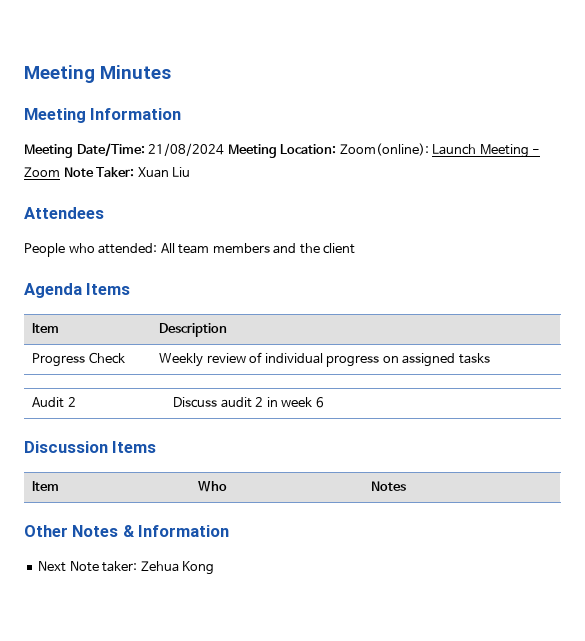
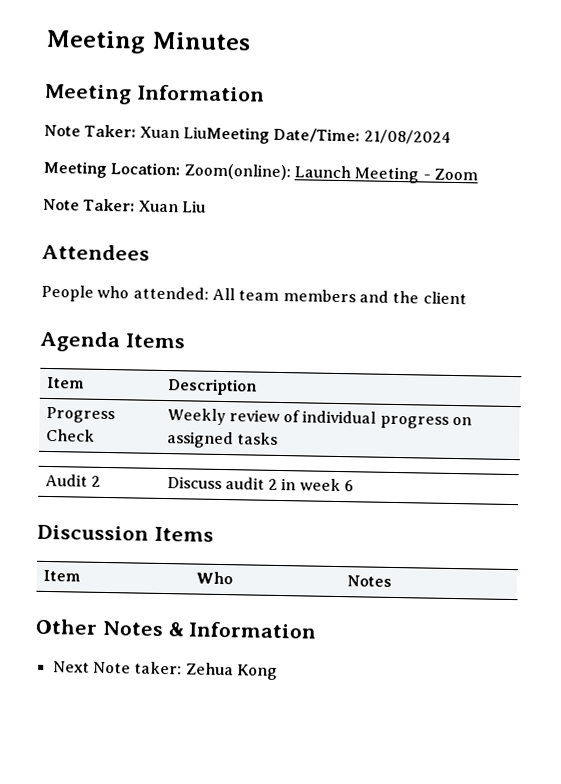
[24,144,73,158] Meeting -> [44,124,270,144] Note Taker: Xuan LiuMeeting
(225, 149) none -> (451, 137) //
(60, 172) none -> (478, 174) //

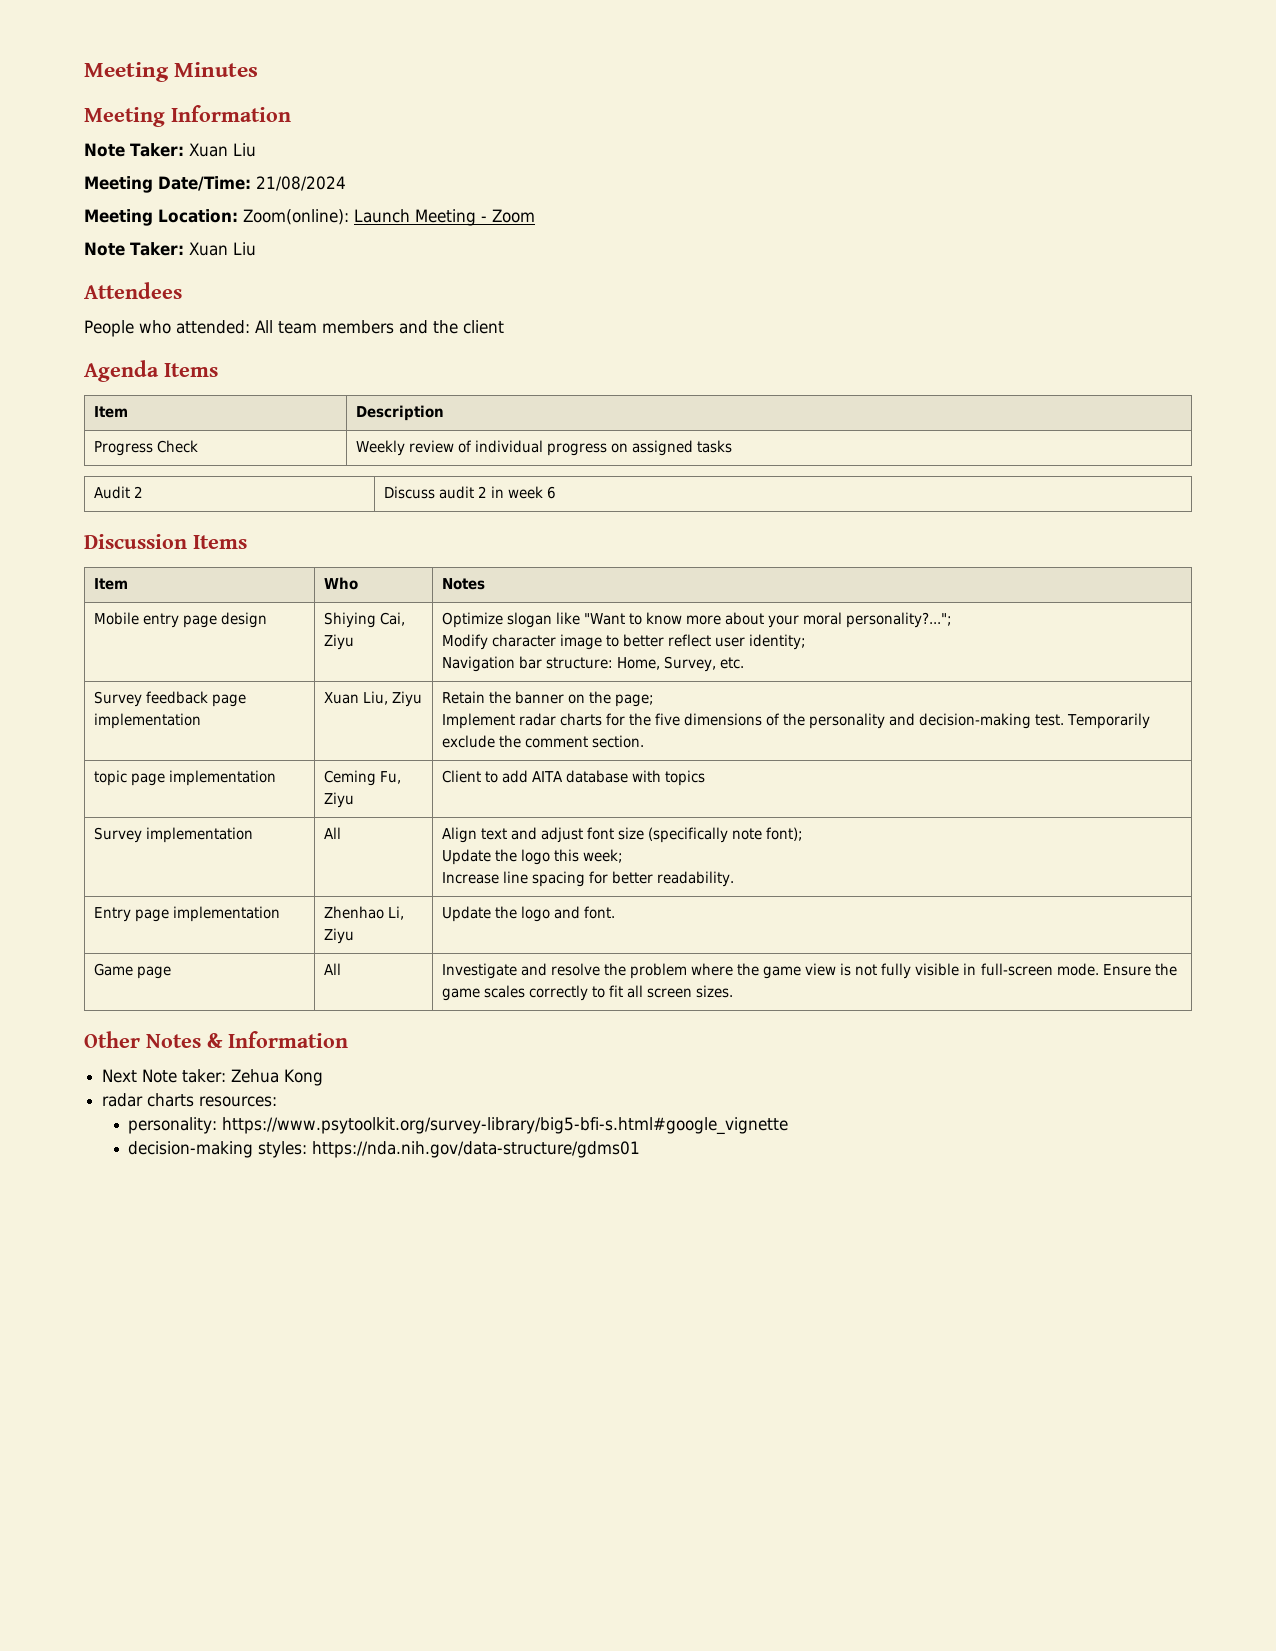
[182,126,270,144] LiuMeeting -> [232,143,256,157] [84,176,153,193] Liu // Meeting
(392, 581) none -> [93,612,267,628] [323,612,405,628] [323,634,354,650] [441,612,953,628] [441,634,807,650] [441,656,745,672] [93,691,246,707] [93,713,201,729] [323,691,422,707] [441,691,655,707] [441,713,1151,729] [441,735,644,748] [93,770,276,786] [323,770,401,786] [323,792,354,808] [441,770,706,786] [93,827,253,843] [323,827,341,839] [441,827,804,843] [441,849,624,865] [441,871,735,887] [93,906,280,922] [323,906,404,920] [323,928,354,944] [441,906,616,922] [93,963,171,979] [323,963,341,975] [441,963,1177,979] [441,985,734,1001] // Mobile entry page design | Shiying Cai, Ziyu | Optimize slogan like "Want to know more about your moral personality?..."; // Modify character image to better reflect user identity; // Navigation bar structure: Home, Survey, etc. // Survey feedback page implementation | Xuan Liu, Ziyu | Retain the banner on the page; // Implement radar charts for the five dimensions of the personality and decision-making test. Temporarily exclude the comment section. // topic page implementation | Ceming Fu, Ziyu | Client to add AITA database with topics // Survey implementation | All | Align text and adjust font size (specifically note font); // Update the logo this week; // Increase line spacing for better readability. // Entry page implementation | Zhenhao Li, Ziyu | Update the logo and font. // Game page | All | Investigate and resolve the problem where the game view is not fully visible in full-screen mode. Ensure the game scales correctly to fit all screen sizes.
(278, 672) none -> [102,1093,278,1107] [128,1117,789,1135] [128,1141,641,1158] // radar charts resources: // personality: https://www.psytoolkit.org/survey-library/big5-bfi-s.html#google_vignette // decision-making styles: https://nda.nih.gov/data-structure/gdms01

